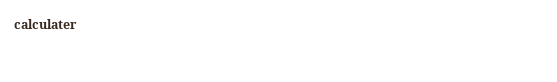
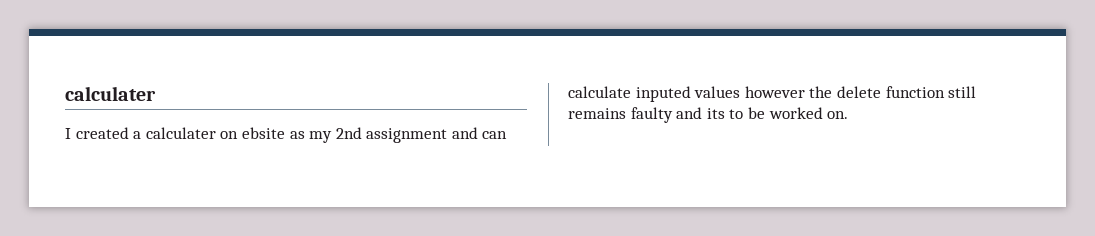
[14,19,77,29] calculater -> [65,86,156,101] [65,127,508,143] [568,86,977,102] [568,107,849,123] calculater // I created a calculater on ebsite as my 2nd assignment and can calculate inputed values however the delete function still remains faulty and its to be worked on.

